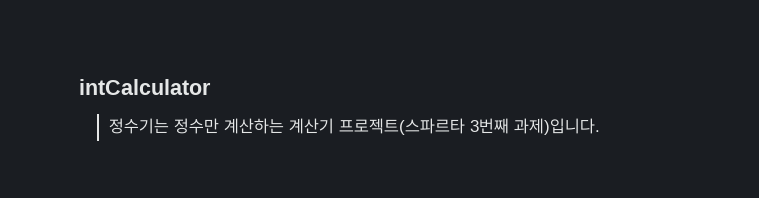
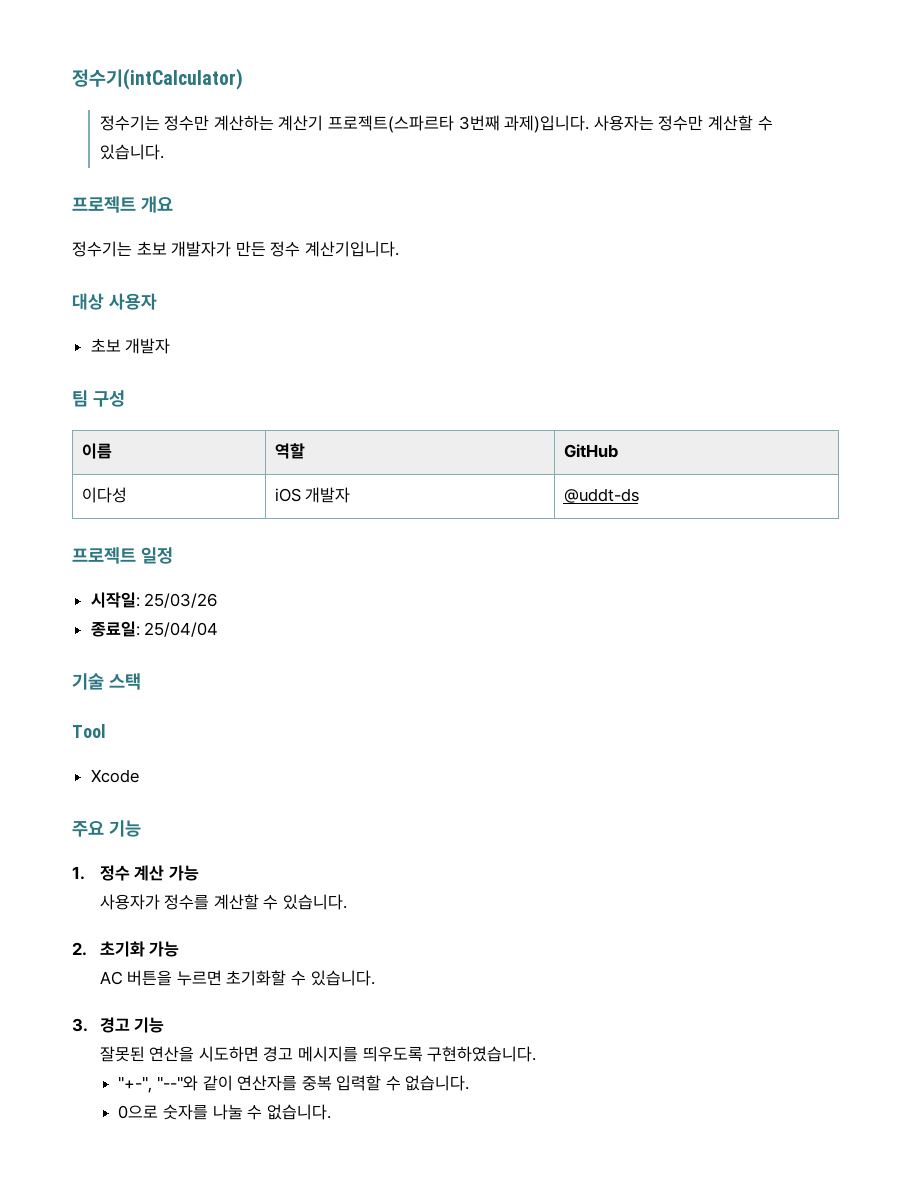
[79,79,211,95] intCalculator -> [72,68,243,90] 정수기(intCalculator)
(600, 126) none -> [593,115,773,131] [99,144,164,160] [72,196,173,213] [72,241,399,257] [72,293,157,310] [90,338,171,354] [72,390,125,407] [81,443,112,459] [274,443,305,459] [563,444,618,458] [81,487,127,503] [274,487,351,503] [563,488,639,503] [72,547,173,564] [90,592,218,608] [90,621,219,637] [72,673,141,690] [72,724,106,738] [90,769,139,783] [72,820,141,837] [72,865,199,881] [99,894,347,910] [72,941,180,957] [99,970,375,986] [72,1017,165,1033] [99,1046,537,1062] [118,1075,470,1093] [118,1104,331,1120] 사용자는 정수만 계산할 수 있습니다. // 프로젝트 개요 // 정수기는 초보 개발자가 만든 정수 계산기입니다. // 대상 사용자 // 초보 개발자 // 팀 구성 // 이름 | 역할 | GitHub // 이다성 | iOS 개발자 | @uddt-ds // 프로젝트 일정 // 시작일: 25/03/26 // 종료일: 25/04/04 // 기술 스택 // Tool // Xcode // 주요 기능 // 1. 정수 계산 가능 // 사용자가 정수를 계산할 수 있습니다. // 2. 초기화 가능 // AC 버튼을 누르면 초기화할 수 있습니다. // 3. 경고 기능 // 잘못된 연산을 시도하면 경고 메시지를 띄우도록 구현하였습니다. // "+-", "--"와 같이 연산자를 중복 입력할 수 없습니다. // 0으로 숫자를 나눌 수 없습니다.

